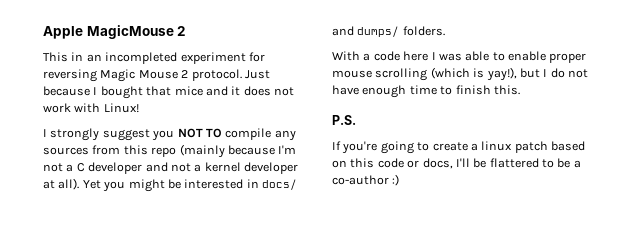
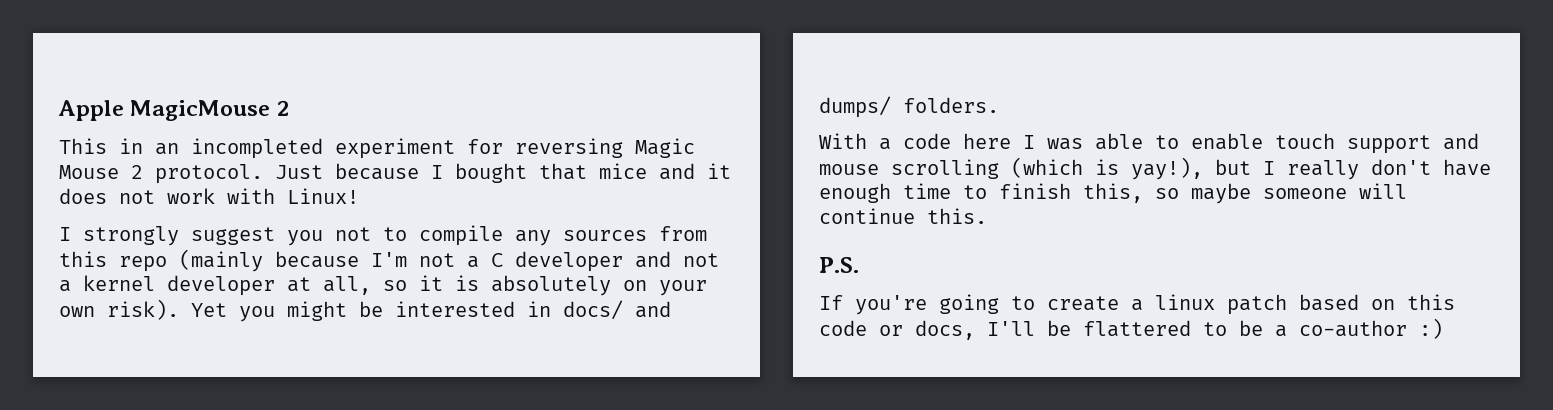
[177,128,222,138] NOT TO -> [335,227,407,241] not to
[58,178,80,190] all). -> [323,275,707,296] [59,299,179,320] all, so it is absolutely on your own risk).
[549,53,587,63] proper -> [1275,133,1479,154] touch support and
[550,68,588,78] do not -> [1287,159,1431,180] really don't
(491, 90) none -> [1083,183,1407,204] [819,208,915,224] this, so maybe someone will continue

